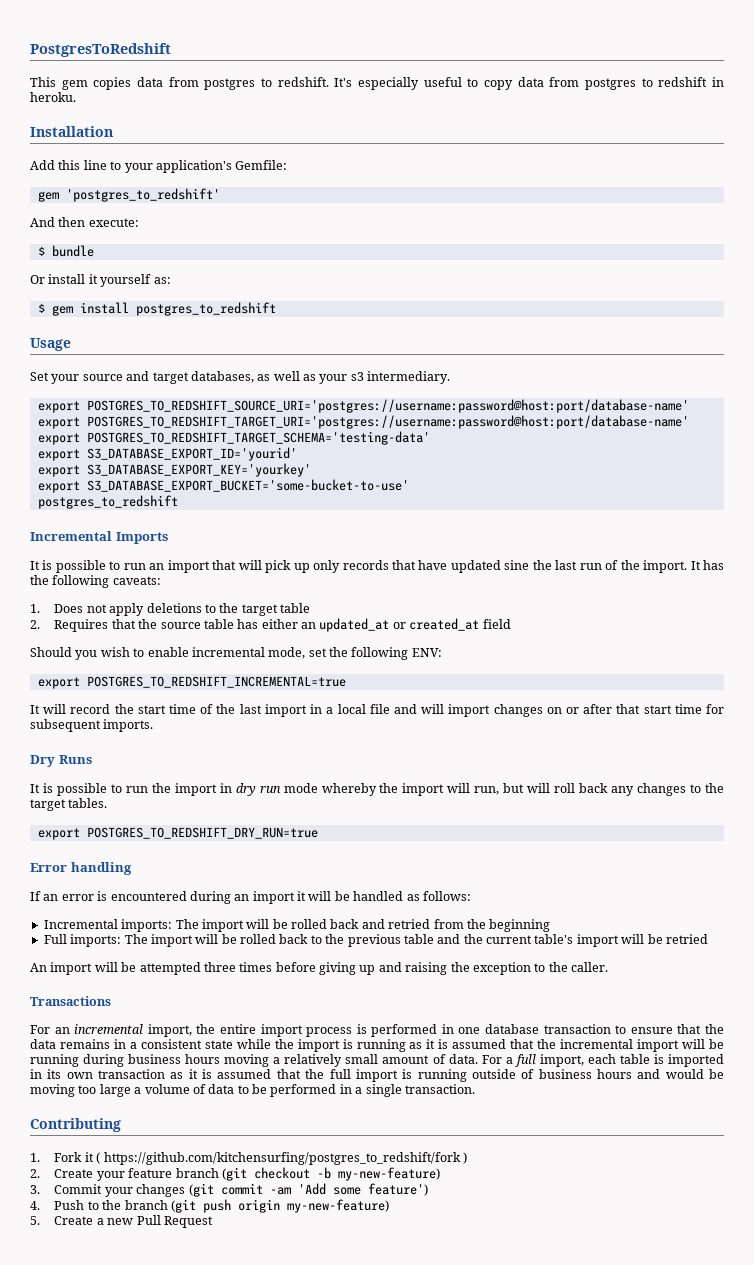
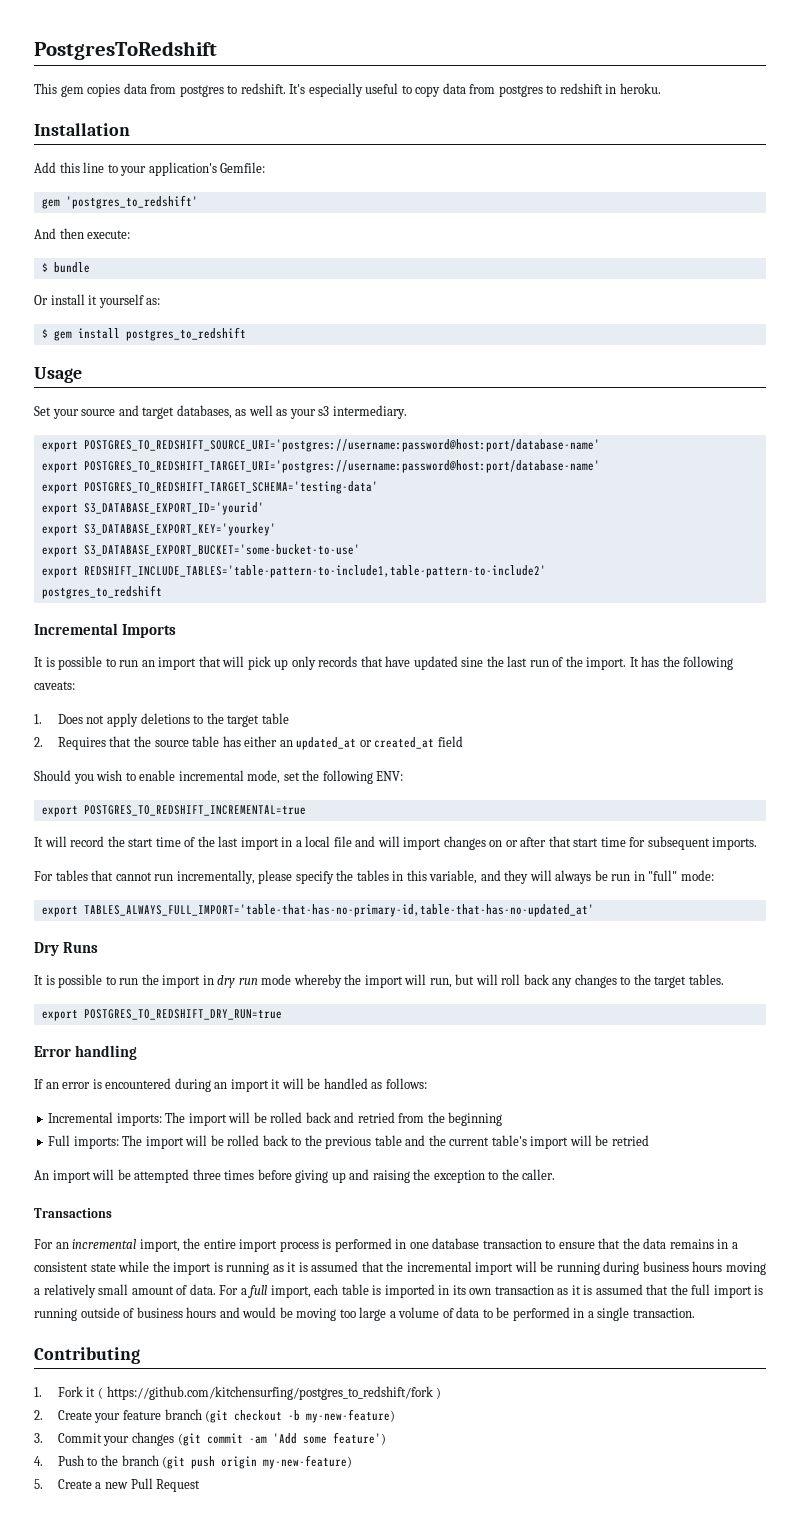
(409, 485) none -> [41,565,546,578] // export REDSHIFT_INCLUDE_TABLES='table-pattern-to-include1,table-pattern-to-include2'
(154, 725) none -> [34,870,714,884] [41,904,594,917] // For tables that cannot run incrementally, please specify the tables in this variable, and they will always be run in "full" mode: // export TABLES_ALWAYS_FULL_IMPORT='table-that-has-no-primary-id,table-that-has-no-updated_at'

